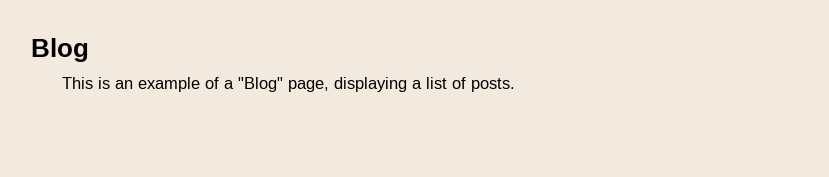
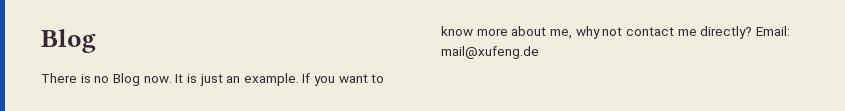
[62,77,516,92] This is an example of a "Blog" page, displaying a list of posts. -> [41,73,385,86] [441,26,790,39] [441,46,539,59] There is no Blog now. It is just an example. If you want to know more about me, why not contact me directly? Email: mail@xufeng.de

